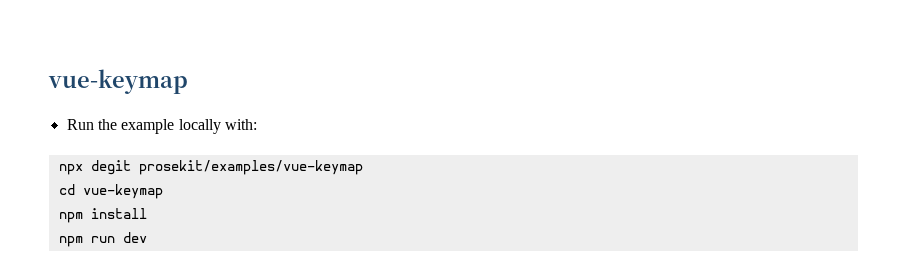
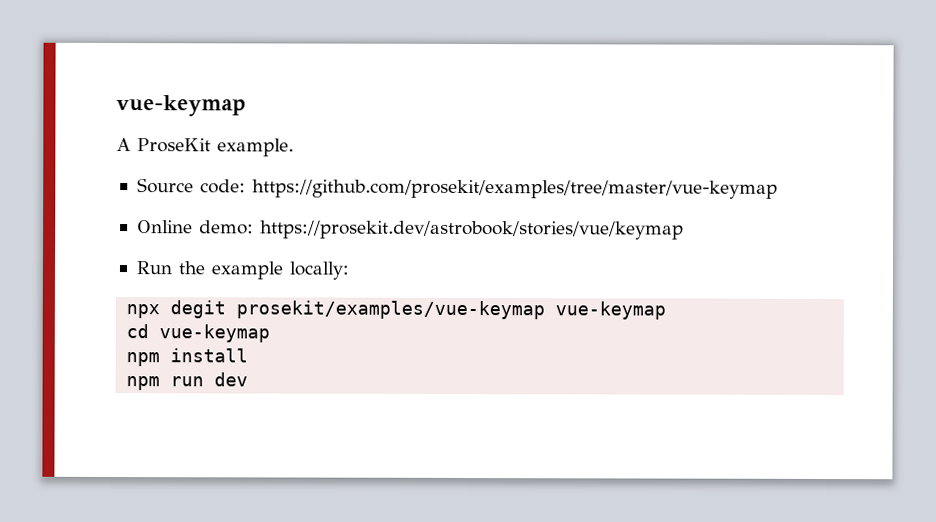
[48,69,188,94] vue-keymap -> [116,95,246,117] [116,138,294,157] [136,178,778,199] [136,220,684,240] vue-keymap // A ProseKit example. // Source code: https://github.com/prosekit/examples/tree/master/vue-keymap // Online demo: https://prosekit.dev/astrobook/stories/vue/keymap
[178,119,257,134] locally with: -> [288,261,349,280] locally:
(363, 167) none -> [555,301,667,320] vue-keymap

